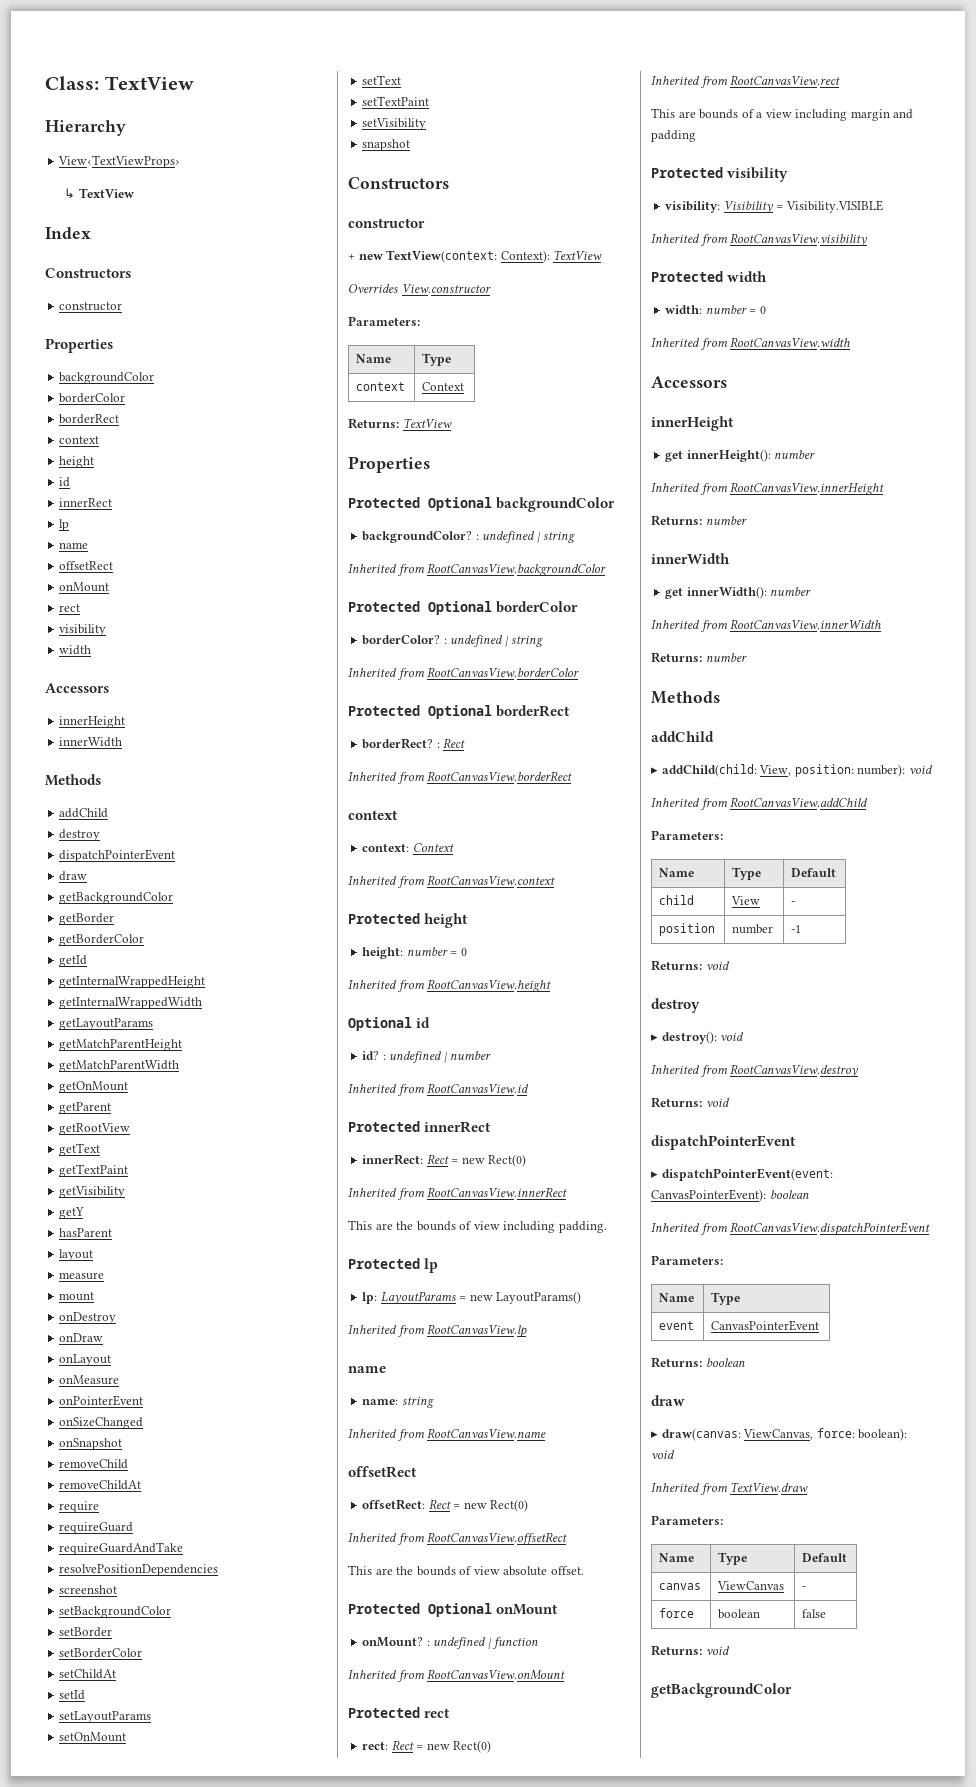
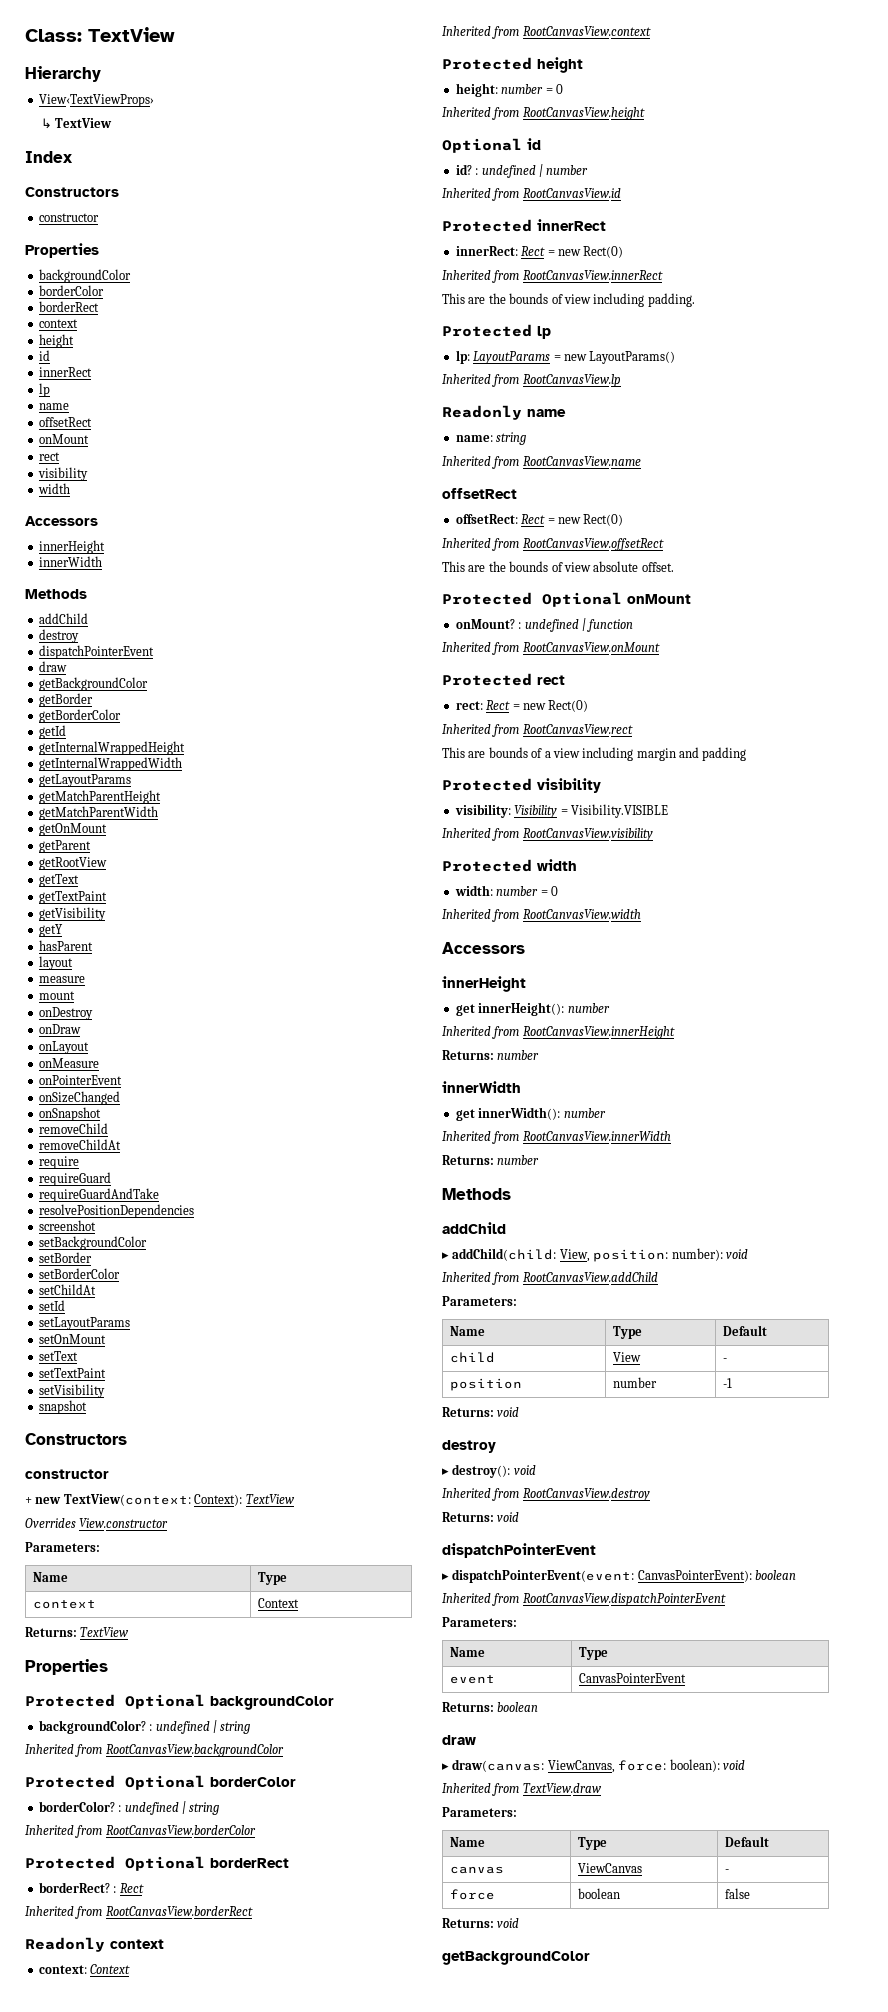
(573, 776) none -> [25,1937,105,1952] Readonly
(528, 1331) none -> [442,405,522,420] Readonly

